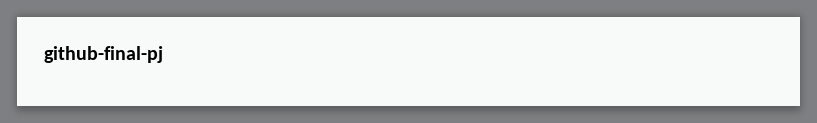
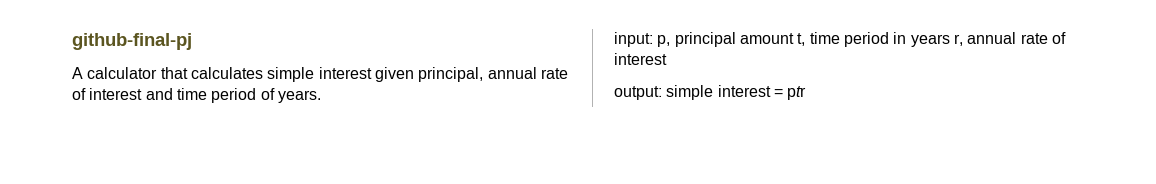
(163, 54) none -> [72,67,568,82] [72,88,321,103] [614,32,1066,47] [614,53,667,65] [614,85,807,100] // A calculator that calculates simple interest given principal, annual rate of interest and time period of years. // input: p, principal amount t, time period in years r, annual rate of interest // output: simple interest = ptr

